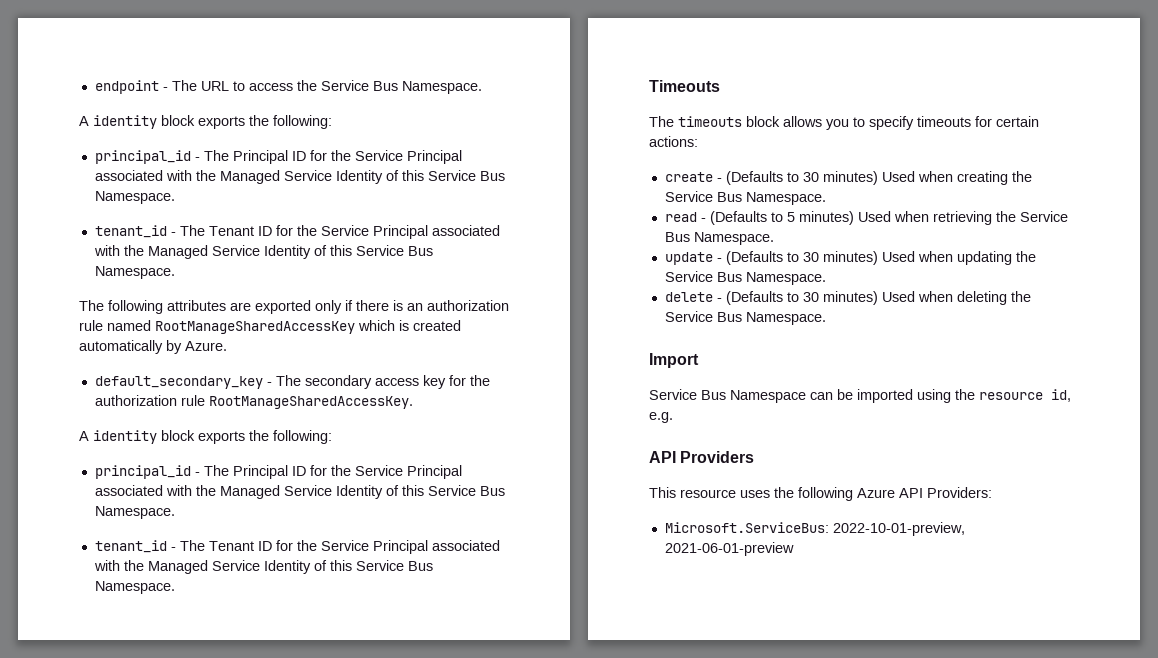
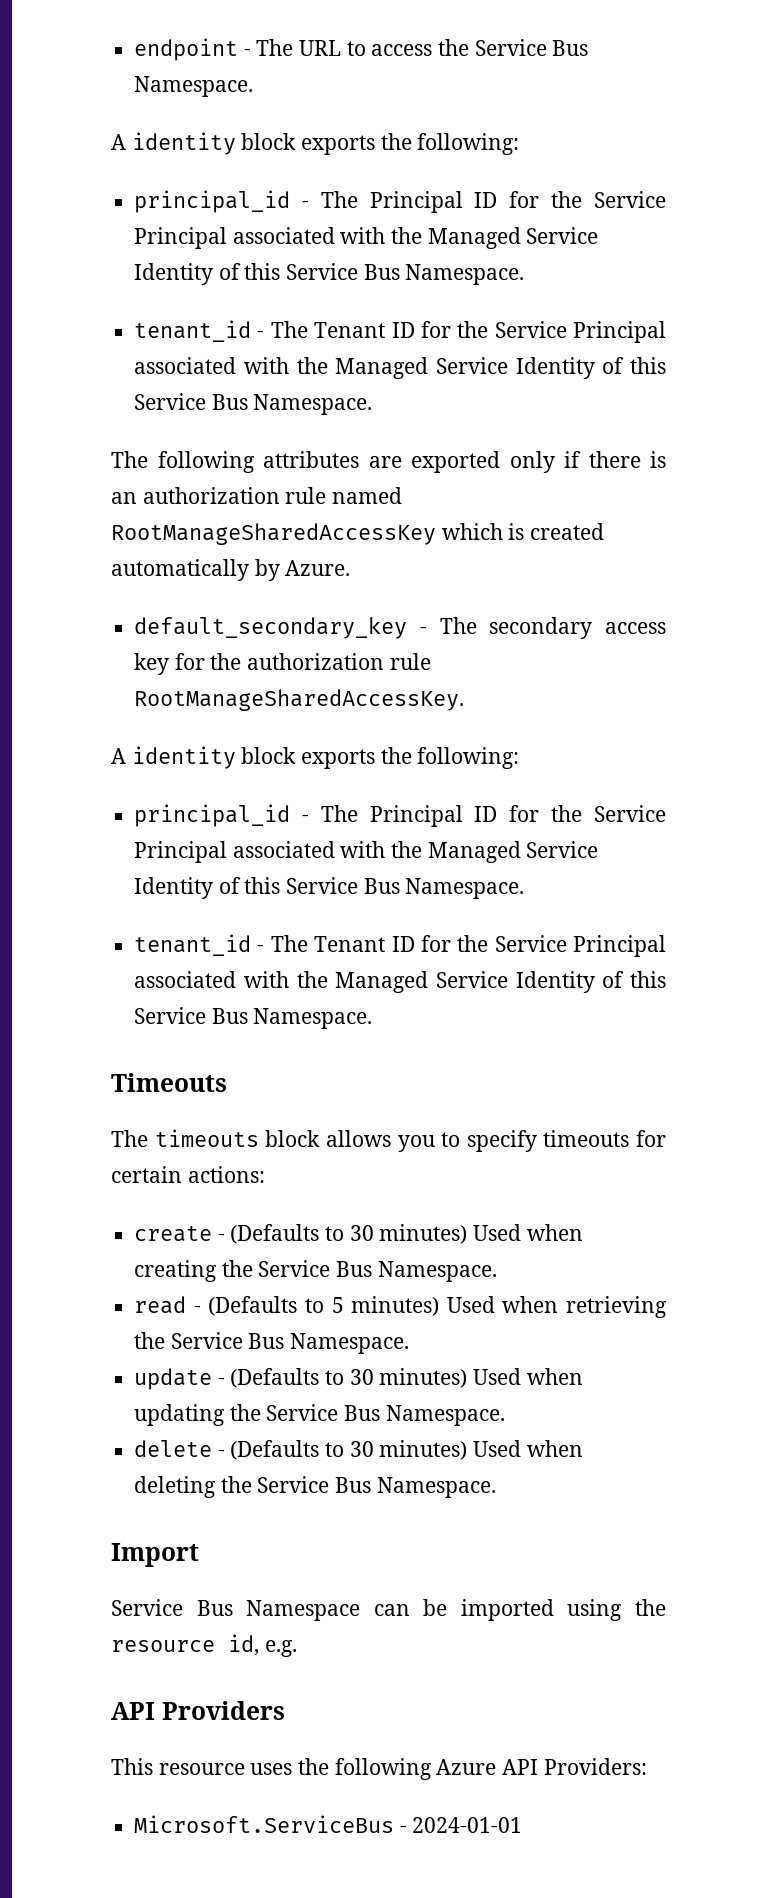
[664,522,965,536] [664,542,794,556] Microsoft.ServiceBus: 2022-10-01-preview, 2021-06-01-preview -> [134,1815,523,1833] Microsoft.ServiceBus - 2024-01-01

